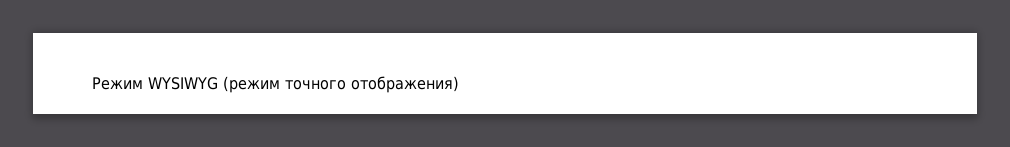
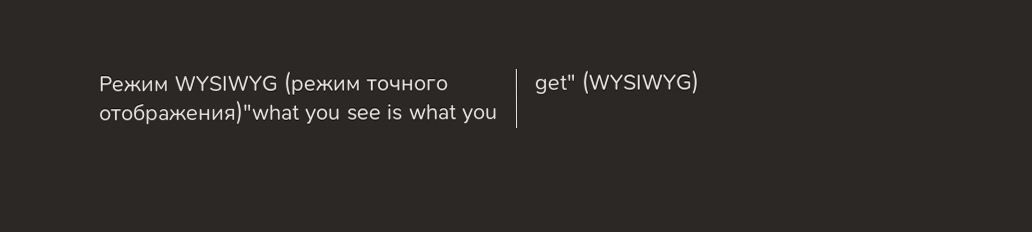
[351,76,459,93] отображения) -> [98,99,498,126] [534,69,699,95] отображения)"what you see is what you get" (WYSIWYG)

